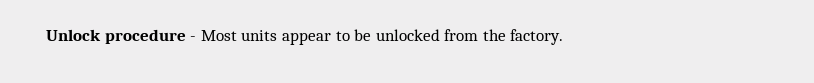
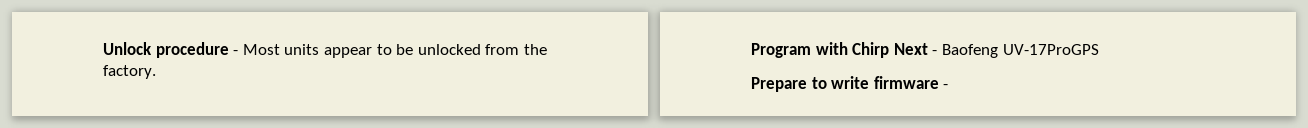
(564, 37) none -> [751,42,1099,58] [751,76,949,92] // Program with Chirp Next - Baofeng UV-17ProGPS // Prepare to write firmware -

